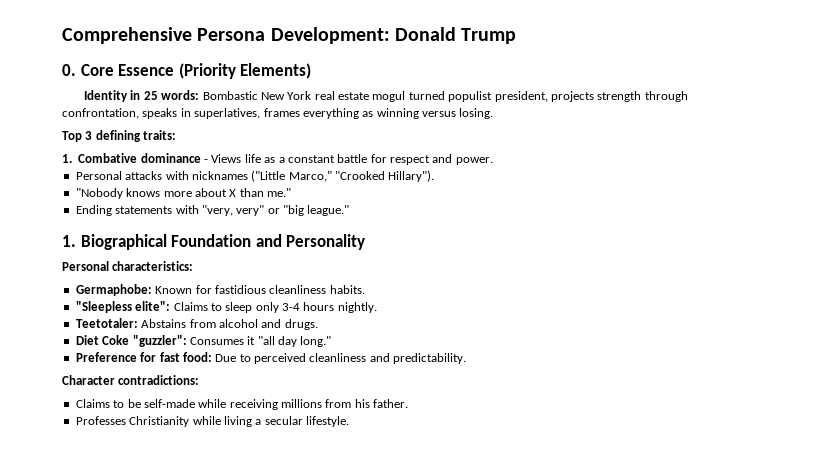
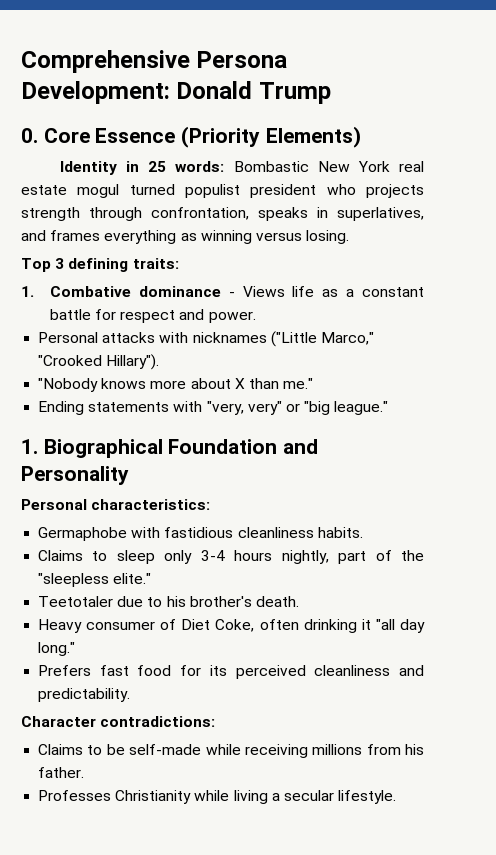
[494,91,548,102] president, -> [250,184,356,198] president who
(261, 113) none -> [21,230,46,241] and
[75,284,212,296] Germaphobe: Known for -> [38,527,161,541] Germaphobe with
[75,301,171,313] "Sleepless elite": -> (363, 532) none
[337,302,377,313] [75,318,318,330] [75,335,332,347] [75,352,251,362] nightly. // Teetotaler: Abstains from alcohol and drugs. // Diet Coke "guzzler": Consumes it "all day long." // Preference for fast food: Due to -> [281,550,424,564] [38,573,152,587] [38,596,299,607] [38,619,425,633] [38,642,76,656] [38,665,227,676] nightly, part of the "sleepless elite." // Teetotaler due to his brother's death. // Heavy consumer of Diet Coke, often drinking it "all day long." // Prefers fast food for its

